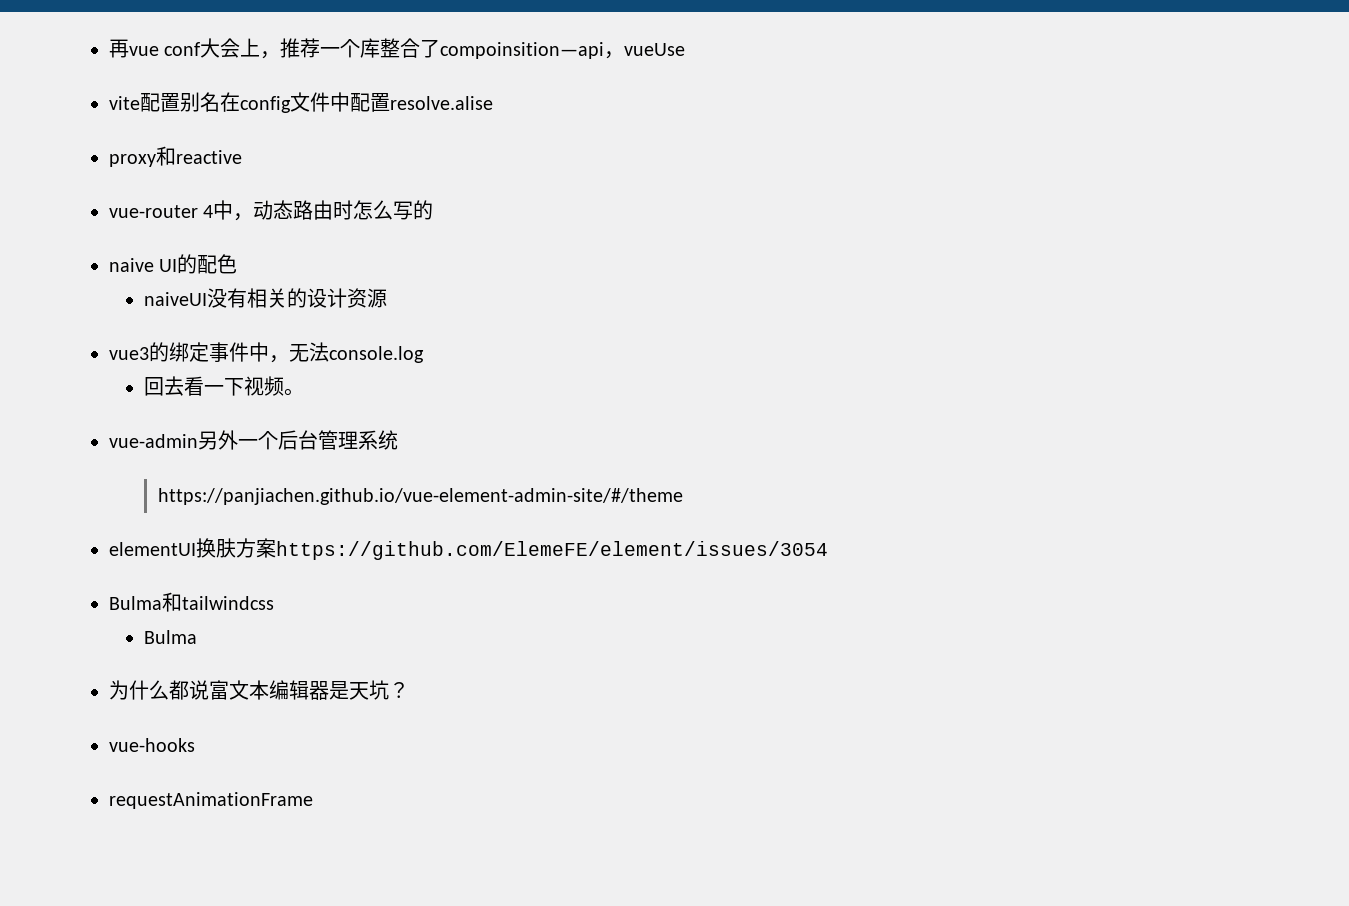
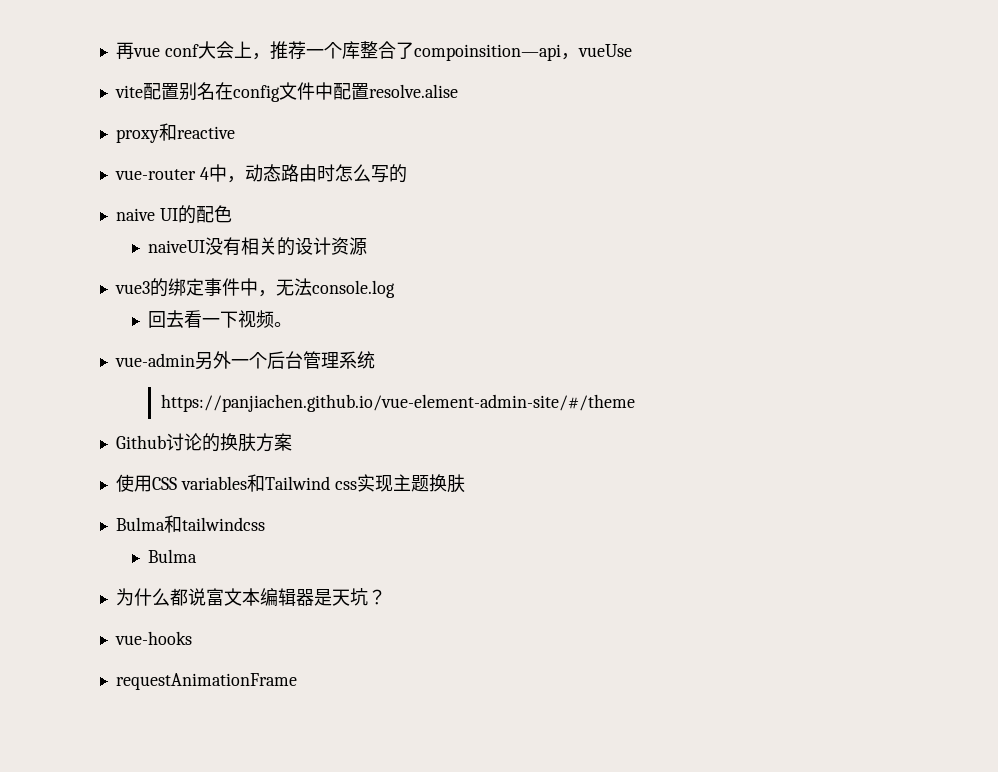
[109,542,196,556] elementUI -> [115,433,220,452] Github讨论的
[276,541,828,560] https://github.com/ElemeFE/element/issues/3054 -> [115,474,465,493] // 使用CSS variables和Tailwind css实现主题换肤

